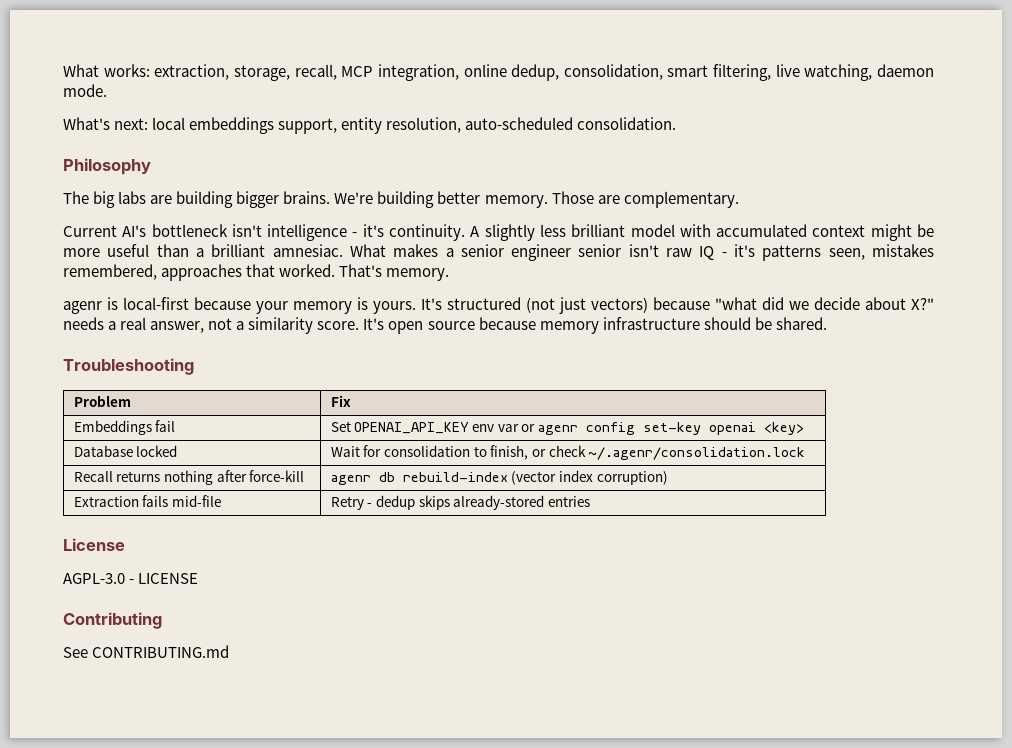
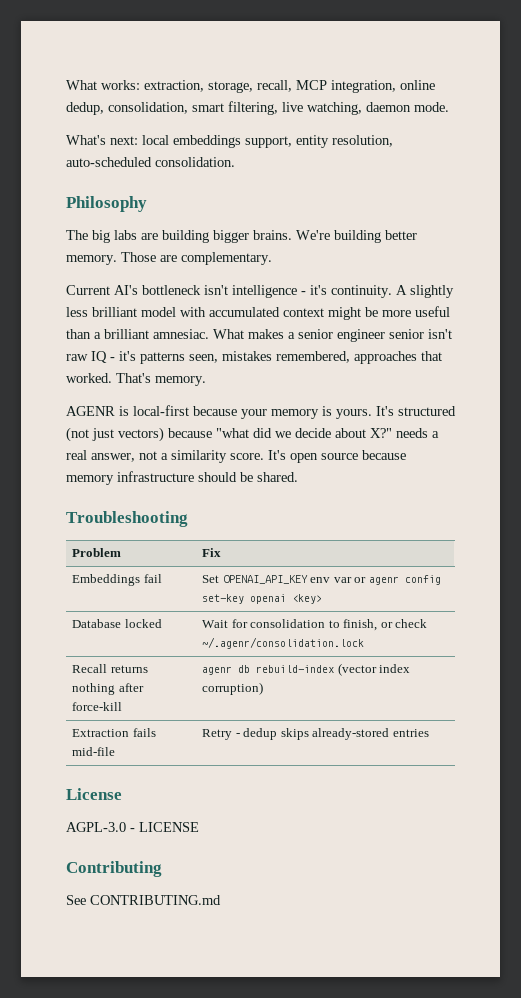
[63,301,102,314] agenr -> [66,406,115,416] AGENR

